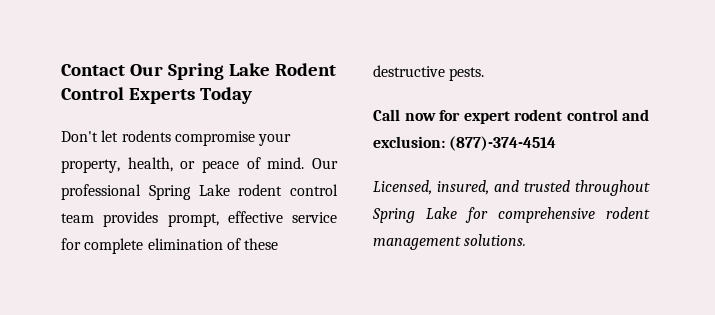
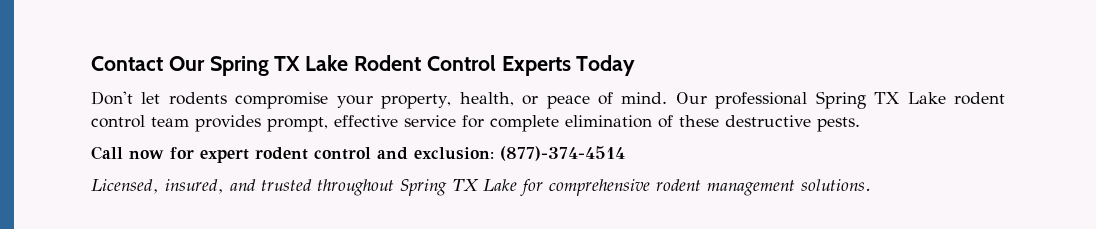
(224, 71) none -> [274,56,301,71] TX
(191, 192) none -> [874,92,901,104] TX
(415, 215) none -> [452,179,479,191] TX

